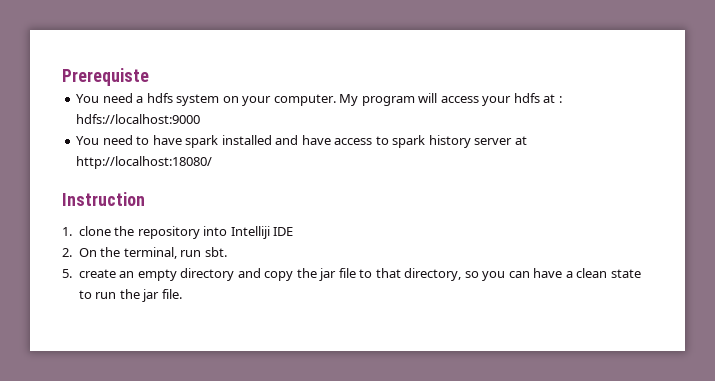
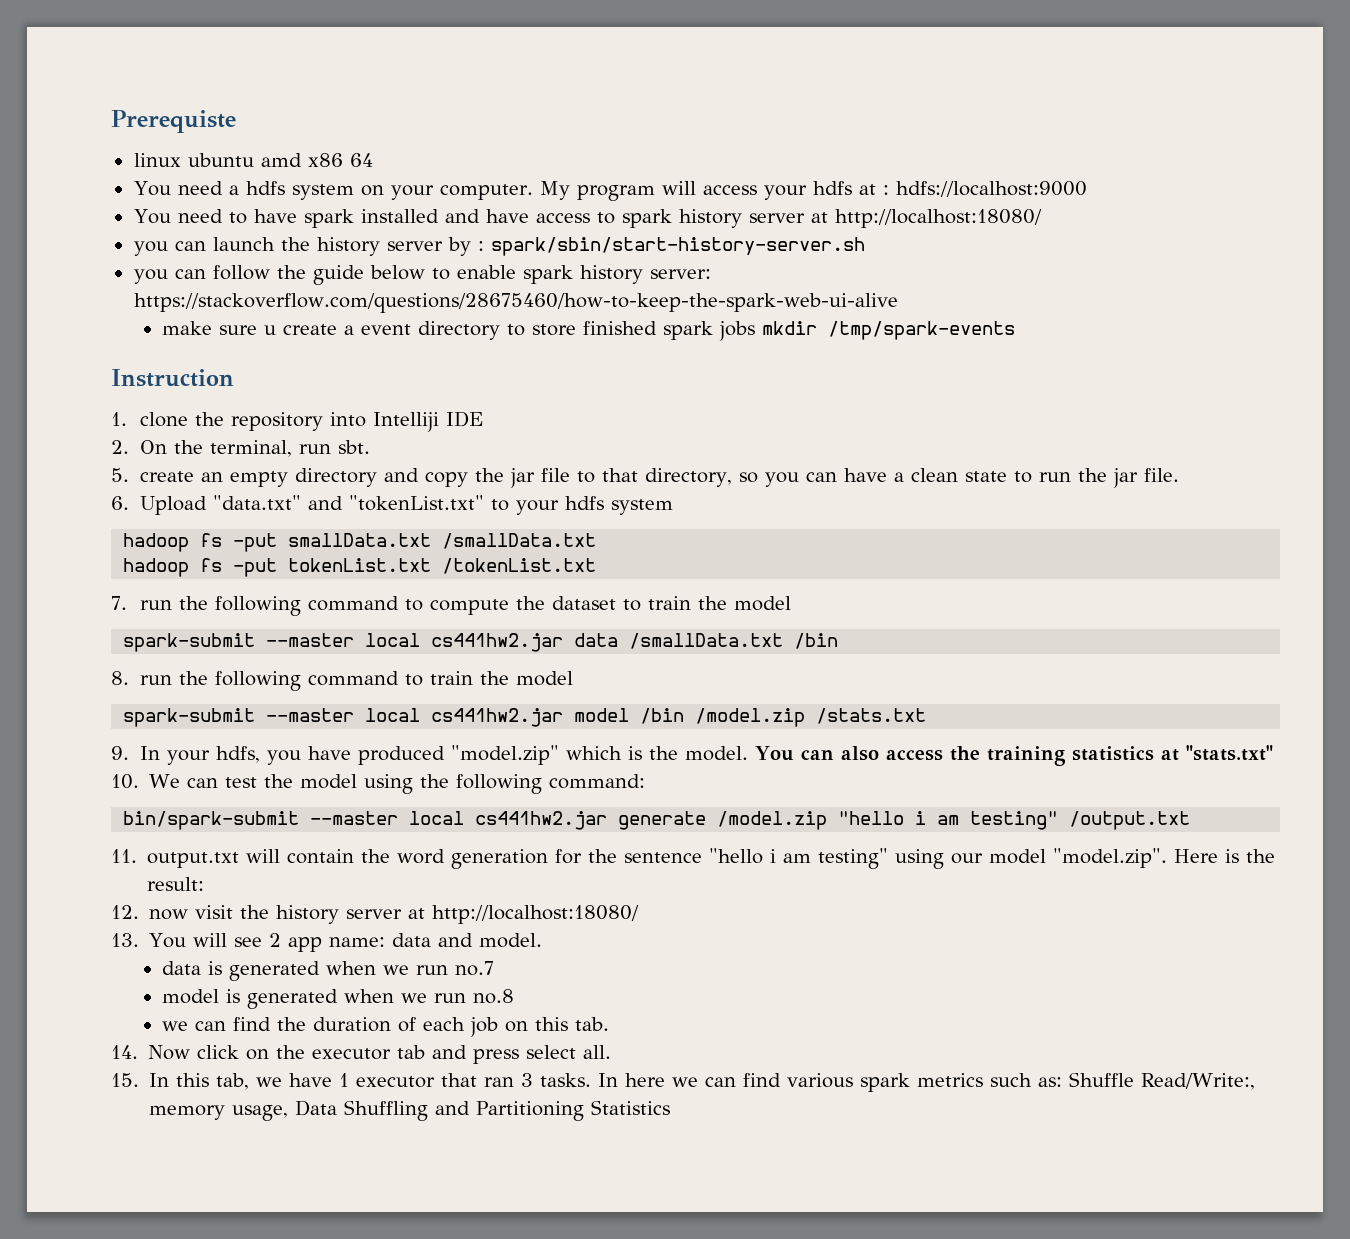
(149, 77) none -> [133,153,373,167] // linux ubuntu amd x86 64
(213, 162) none -> [133,237,865,256] [133,265,711,285] [133,293,898,313] [162,321,1016,341] // you can launch the history server by : spark/sbin/start-history-server.sh // you can follow the guide below to enable spark history server: https://stackoverflow.com/questions/28675460/how-to-keep-the-spark-web-ui-alive // make sure u create a event directory to store finished spark jobs mkdir /tmp/spark-events
(182, 294) none -> [111,495,673,515] [123,533,597,552] [123,558,597,577] [111,596,791,616] [123,633,839,652] [111,671,573,691] [123,708,927,727] [111,745,1273,766] [111,774,646,794] [123,811,1191,830] [111,848,1276,869] [147,877,205,891] [111,905,640,924] [111,933,543,952] [162,961,495,981] [162,989,515,1009] [162,1017,610,1037] [111,1045,612,1064] [111,1072,1256,1092] [149,1100,671,1121] // 6. Upload "data.txt" and "tokenList.txt" to your hdfs system // hadoop fs -put smallData.txt /smallData.txt // hadoop fs -put tokenList.txt /tokenList.txt // 7. run the following command to compute the dataset to train the model // spark-submit --master local cs441hw2.jar data /smallData.txt /bin // 8. run the following command to train the model // spark-submit --master local cs441hw2.jar model /bin /model.zip /stats.txt // 9. In your hdfs, you have produced "model.zip" which is the model. You can also access the training statistics at "stats.txt" // 10. We can test the model using the following command: // bin/spark-submit --master local cs441hw2.jar generate /model.zip "hello i am testing" /output.txt // 11. output.txt will contain the word generation for the sentence "hello i am testing" using our model "model.zip". Here is the result: // 12. now visit the history server at http://localhost:18080/ // 13. You will see 2 app name: data and model. // data is generated when we run no.7 // model is generated when we run no.8 // we can find the duration of each job on this tab. // 14. Now click on the executor tab and press select all. // 15. In this tab, we have 1 executor that ran 3 tasks. In here we can find various spark metrics such as: Shuffle Read/Write:, memory usage, Data Shuffling and Partitioning Statistics

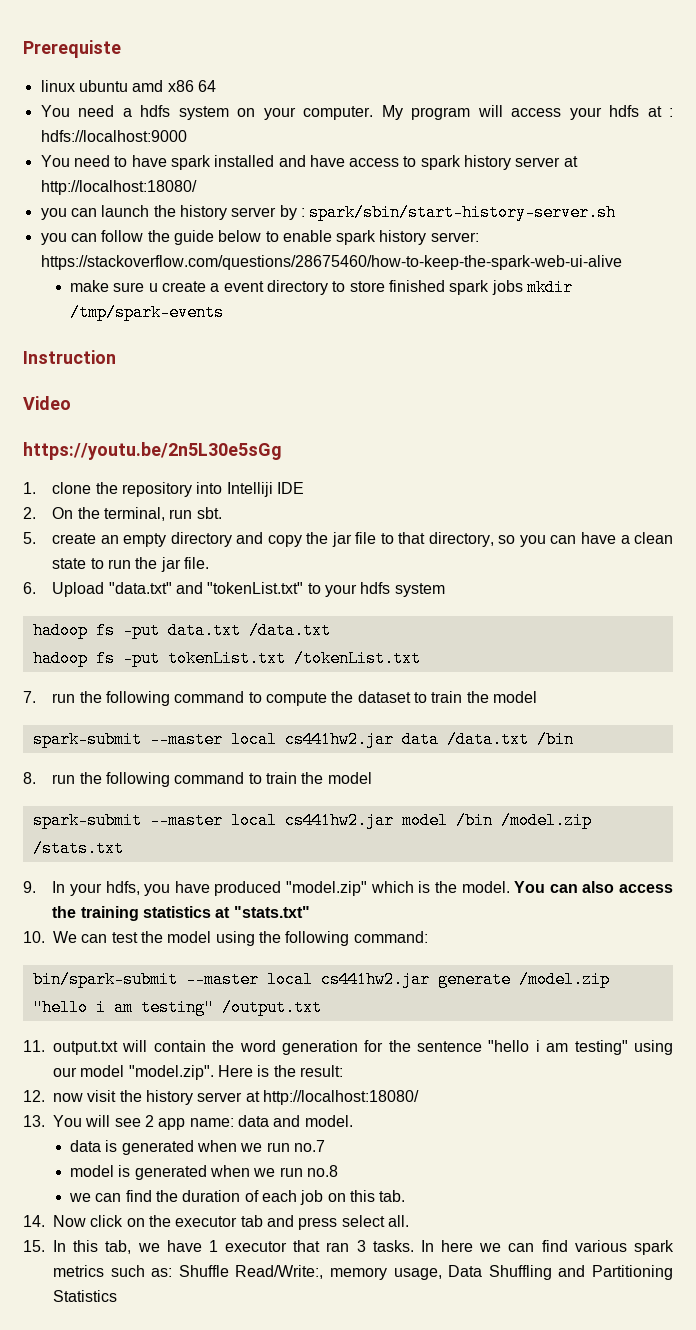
(234, 378) none -> [23,396,71,410] [23,442,282,460] // Video // https://youtu.be/2n5L30e5sGg
[288,533,597,549] smallData.txt /smallData.txt -> [167,622,331,639] data.txt /data.txt
[629,633,784,649] /smallData.txt -> [446,731,529,748] /data.txt

